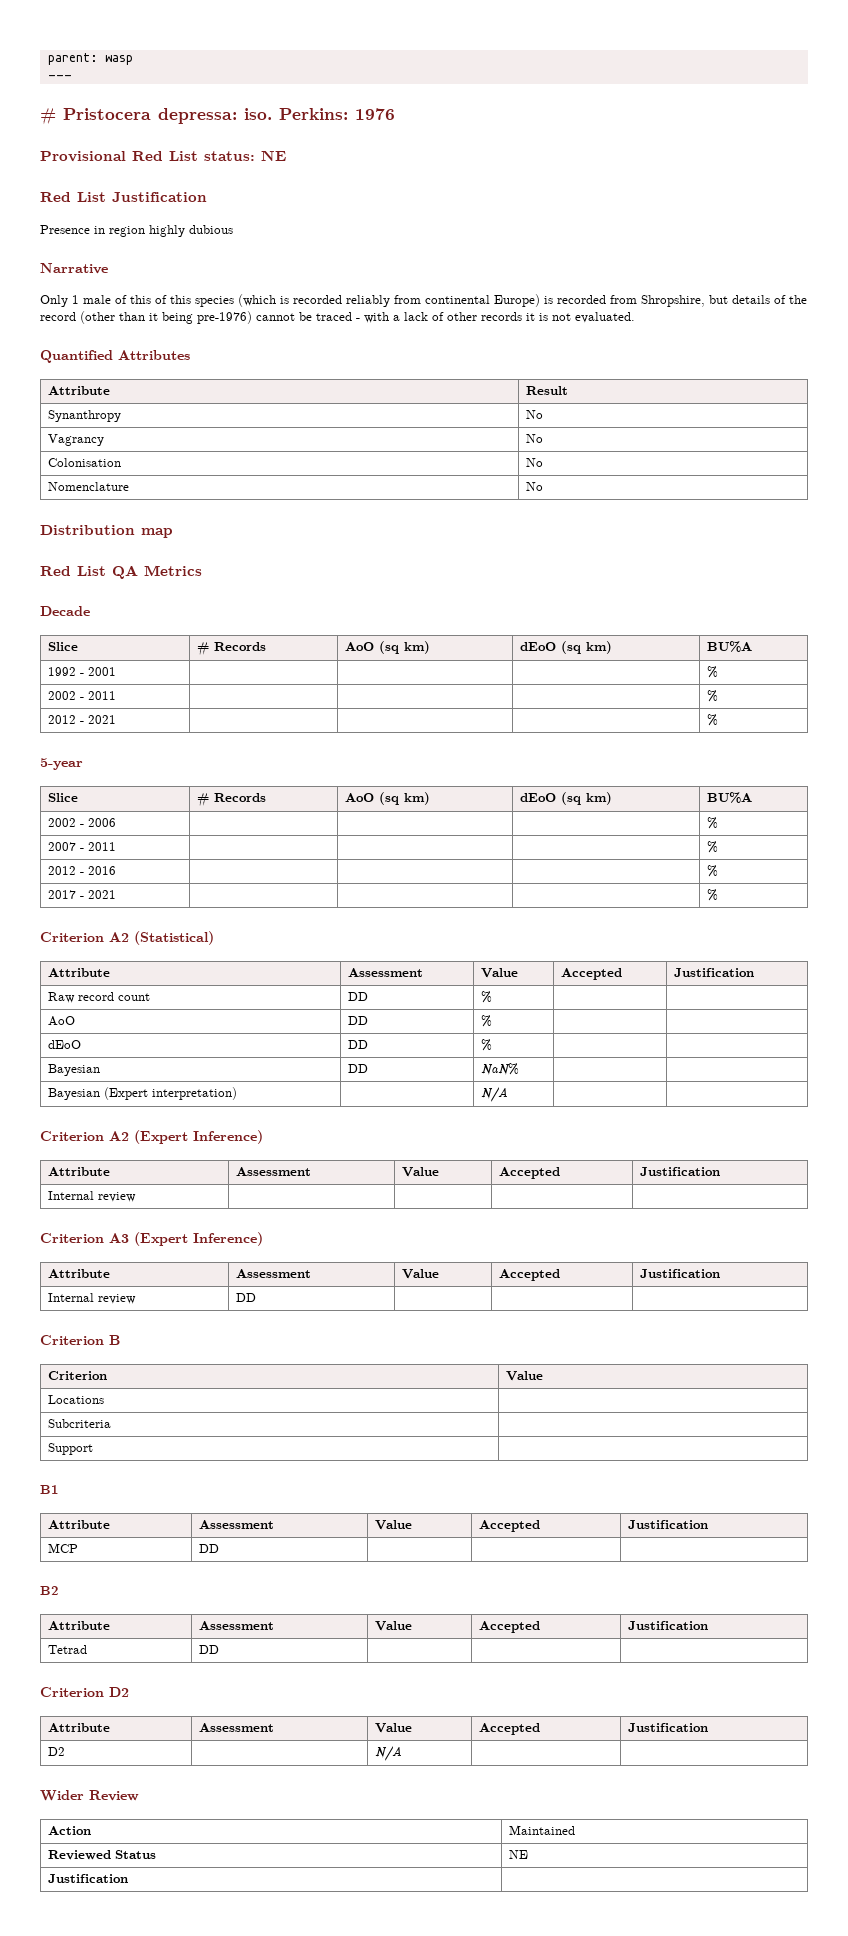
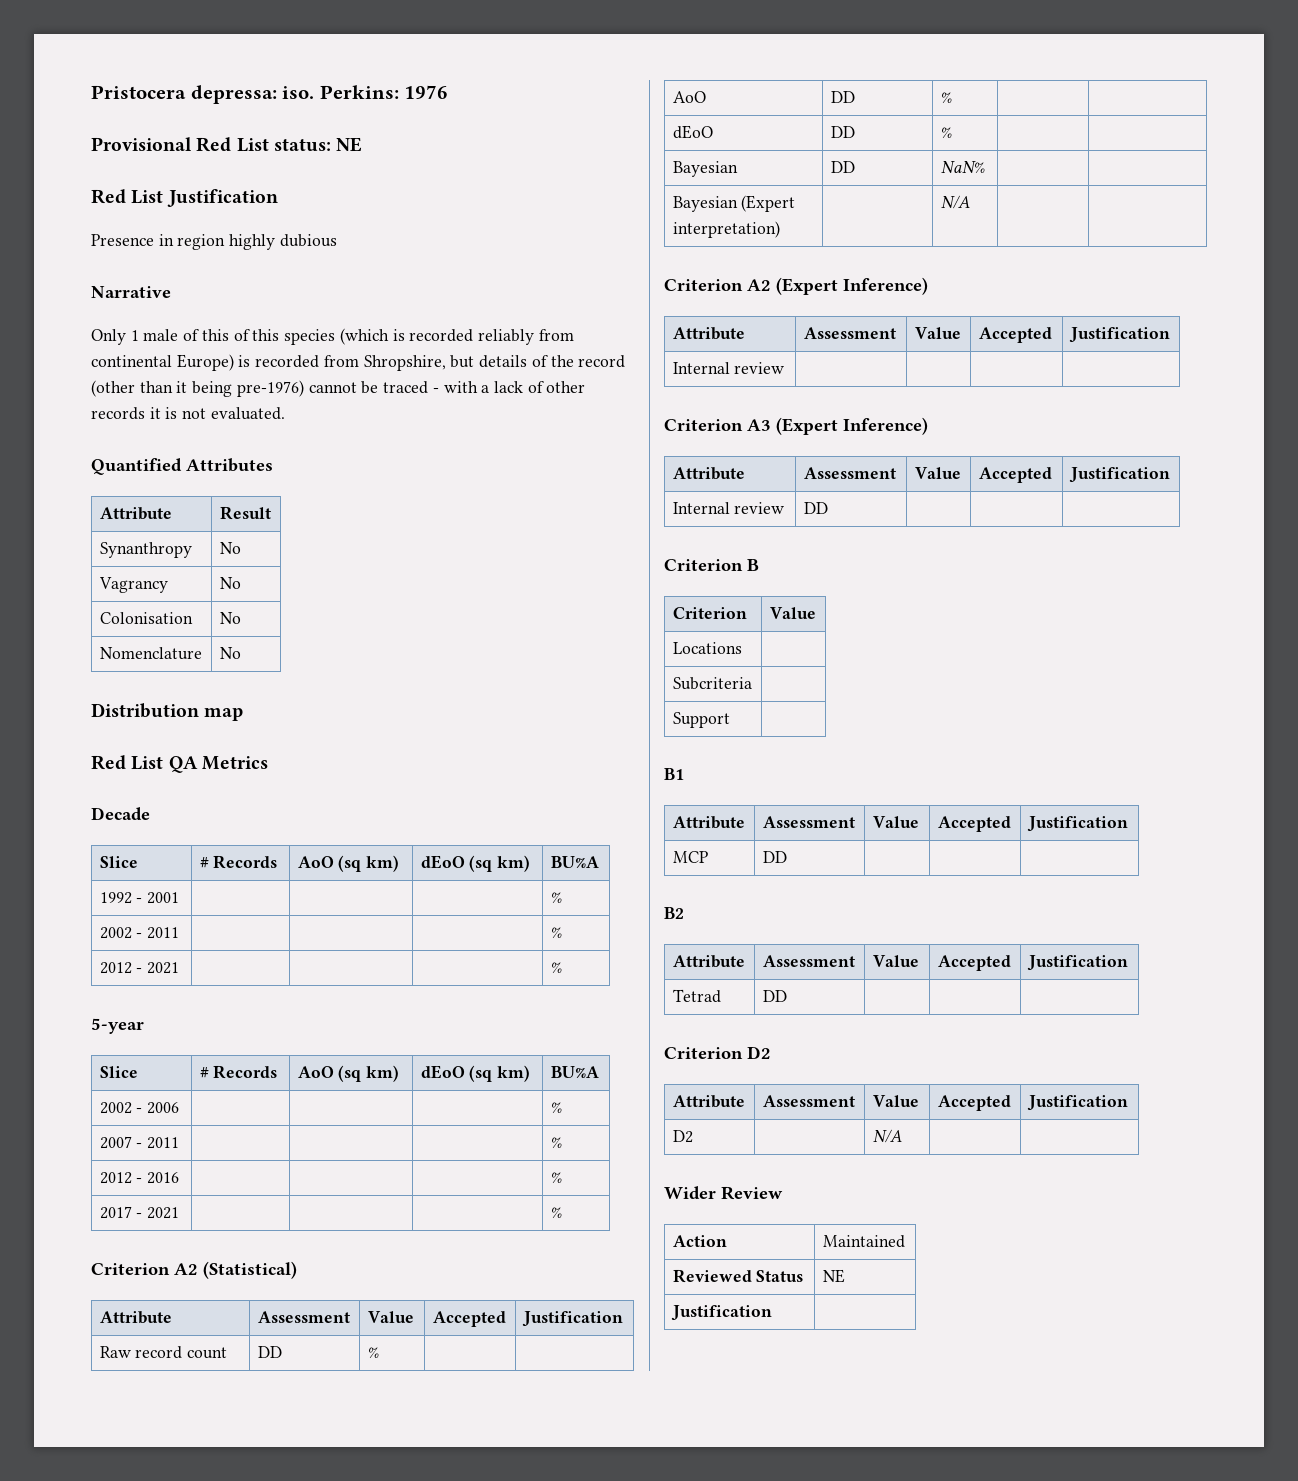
[47,53,133,65] [47,75,72,79] [40,108,56,125] parent: wasp // --- // # -> (91, 92) none

